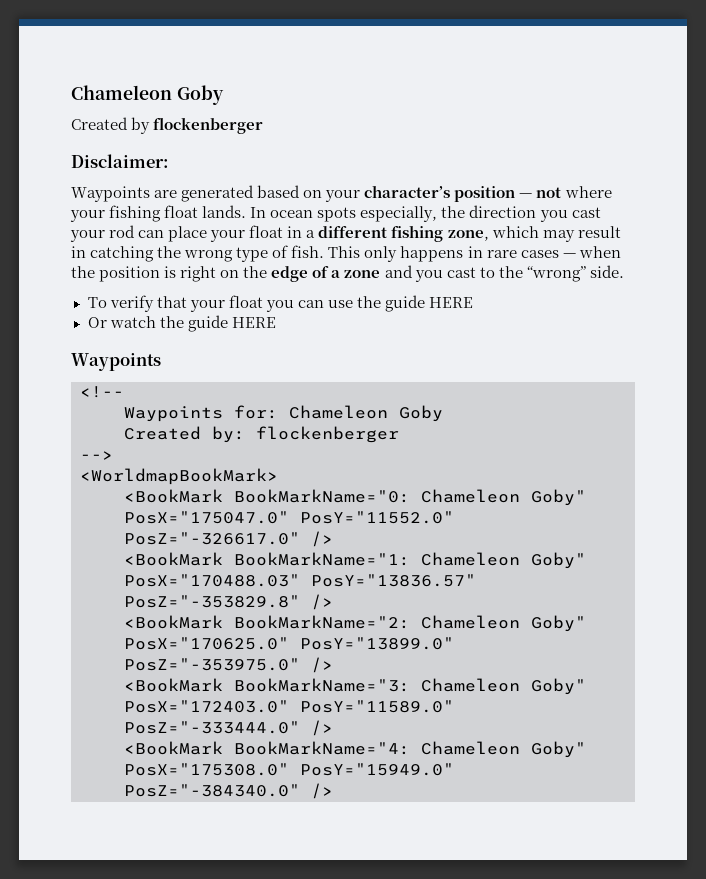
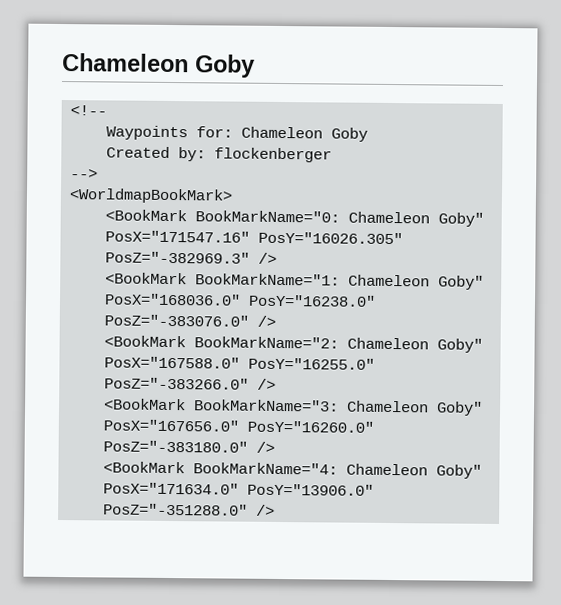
[71,85,224,105] [71,117,264,134] [71,154,169,168] [71,185,612,202] [70,205,601,222] [70,225,621,242] [71,245,621,262] [71,265,624,282] [87,295,474,312] [87,315,276,332] [71,353,161,371] Chameleon Goby // Created by flockenberger // Disclaimer: // Waypoints are generated based on your character’s position — not where your fishing float lands. In ocean spots especially, the direction you cast your rod can place your float in a different fishing zone, which may result in catching the wrong type of fish. This only happens in rare cases — when the position is right on the edge of a zone and you cast to the “wrong” side. // To verify that your float you can use the guide HERE // Or watch the guide HERE // Waypoints -> [62,53,255,78] Chameleon Goby
[124,511,454,524] [124,532,300,545] PosX="175047.0" PosY="11552.0" PosZ="-326617.0" -> [105,230,403,245] [105,251,250,264] PosX="171547.16" PosY="16026.305" PosZ="-382969.3"
[124,574,476,587] [124,595,300,608] PosX="170488.03" PosY="13836.57" PosZ="-353829.8" -> [104,293,376,307] [104,314,249,327] PosX="168036.0" PosY="16238.0" PosZ="-383076.0"
[124,637,454,650] [124,658,300,671] PosX="170625.0" PosY="13899.0" PosZ="-353975.0" -> [104,356,375,370] [104,377,249,390] PosX="167588.0" PosY="16255.0" PosZ="-383266.0"
[124,700,454,713] [124,721,300,734] PosX="172403.0" PosY="11589.0" PosZ="-333444.0" -> [103,419,374,433] [103,440,248,453] PosX="167656.0" PosY="16260.0" PosZ="-383180.0"
[124,763,454,776] [124,784,300,797] PosX="175308.0" PosY="15949.0" PosZ="-384340.0" -> [103,482,374,496] [103,503,248,516] PosX="171634.0" PosY="13906.0" PosZ="-351288.0"

